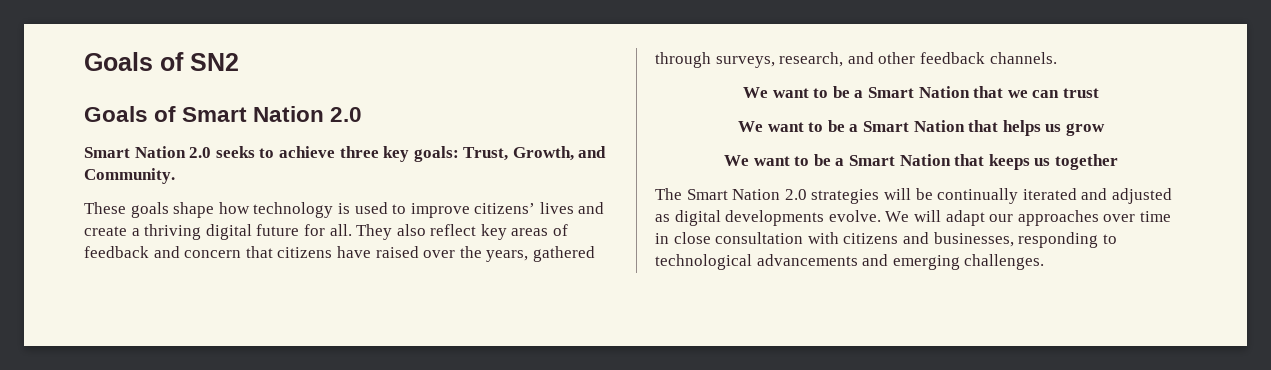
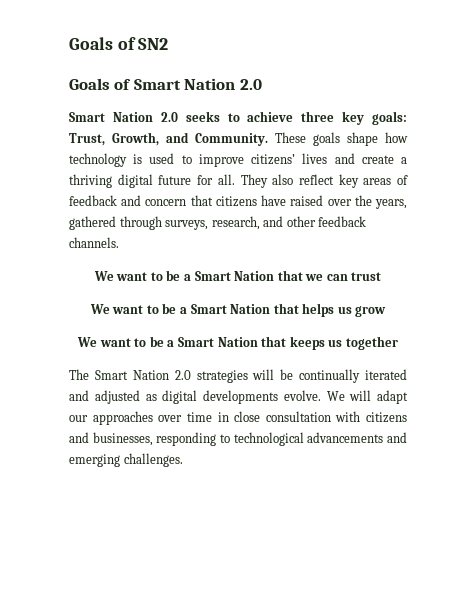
(175, 176) // -> (268, 139) none

